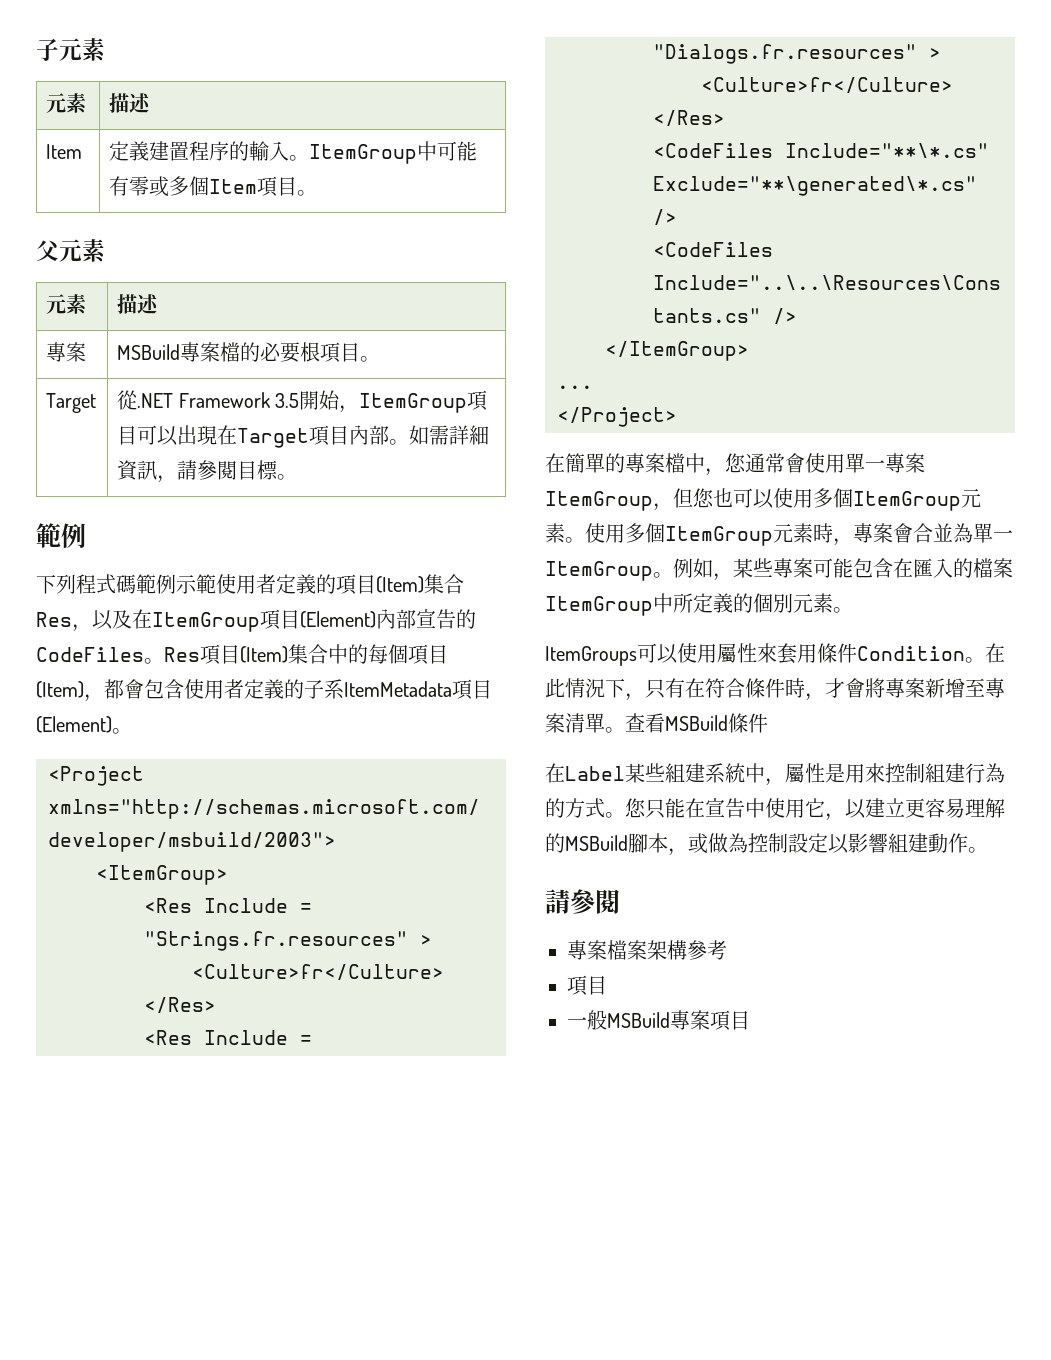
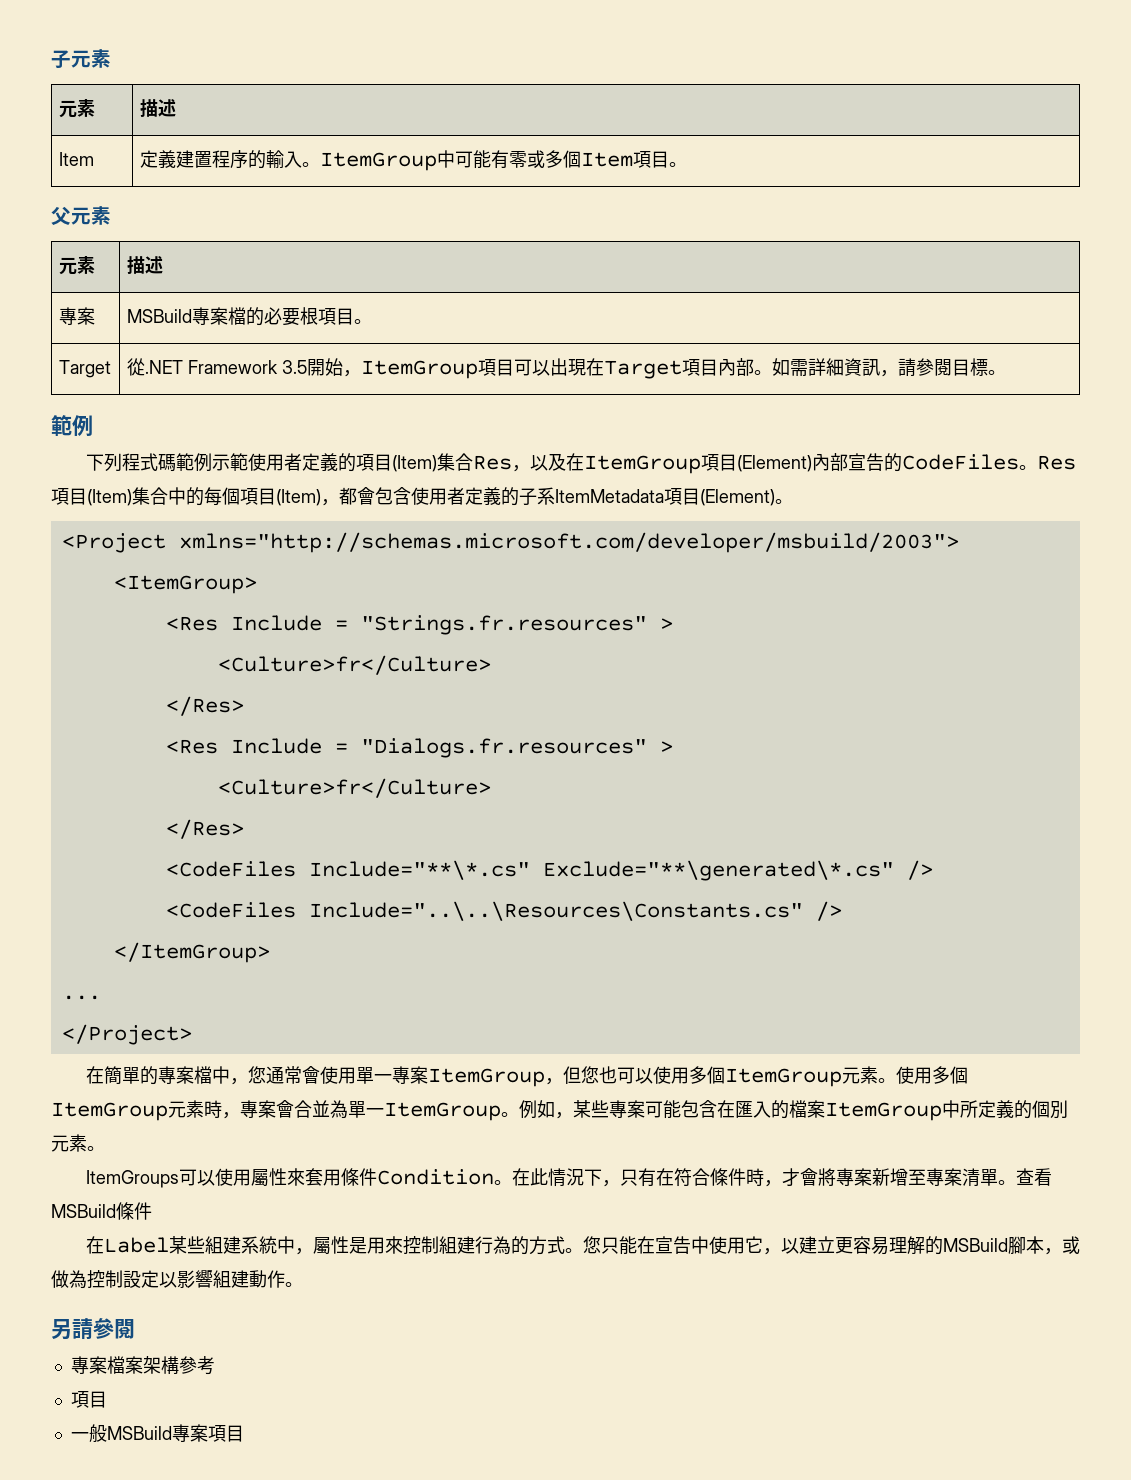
(988, 850) none -> [51,1319,72,1340] 另

